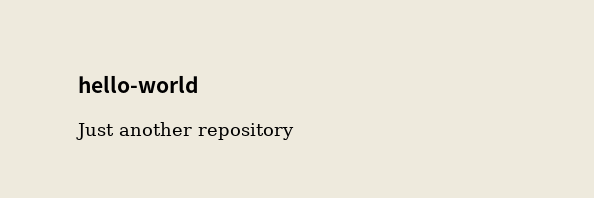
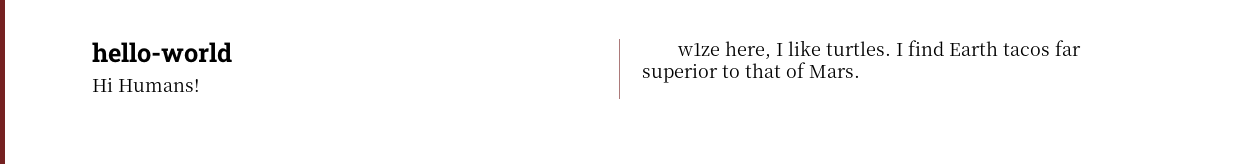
[76,122,294,140] Just another repository -> [92,77,200,92] [677,40,1082,60] [642,62,860,83] Hi Humans! // w1ze here, I like turtles. I find Earth tacos far superior to that of Mars.

